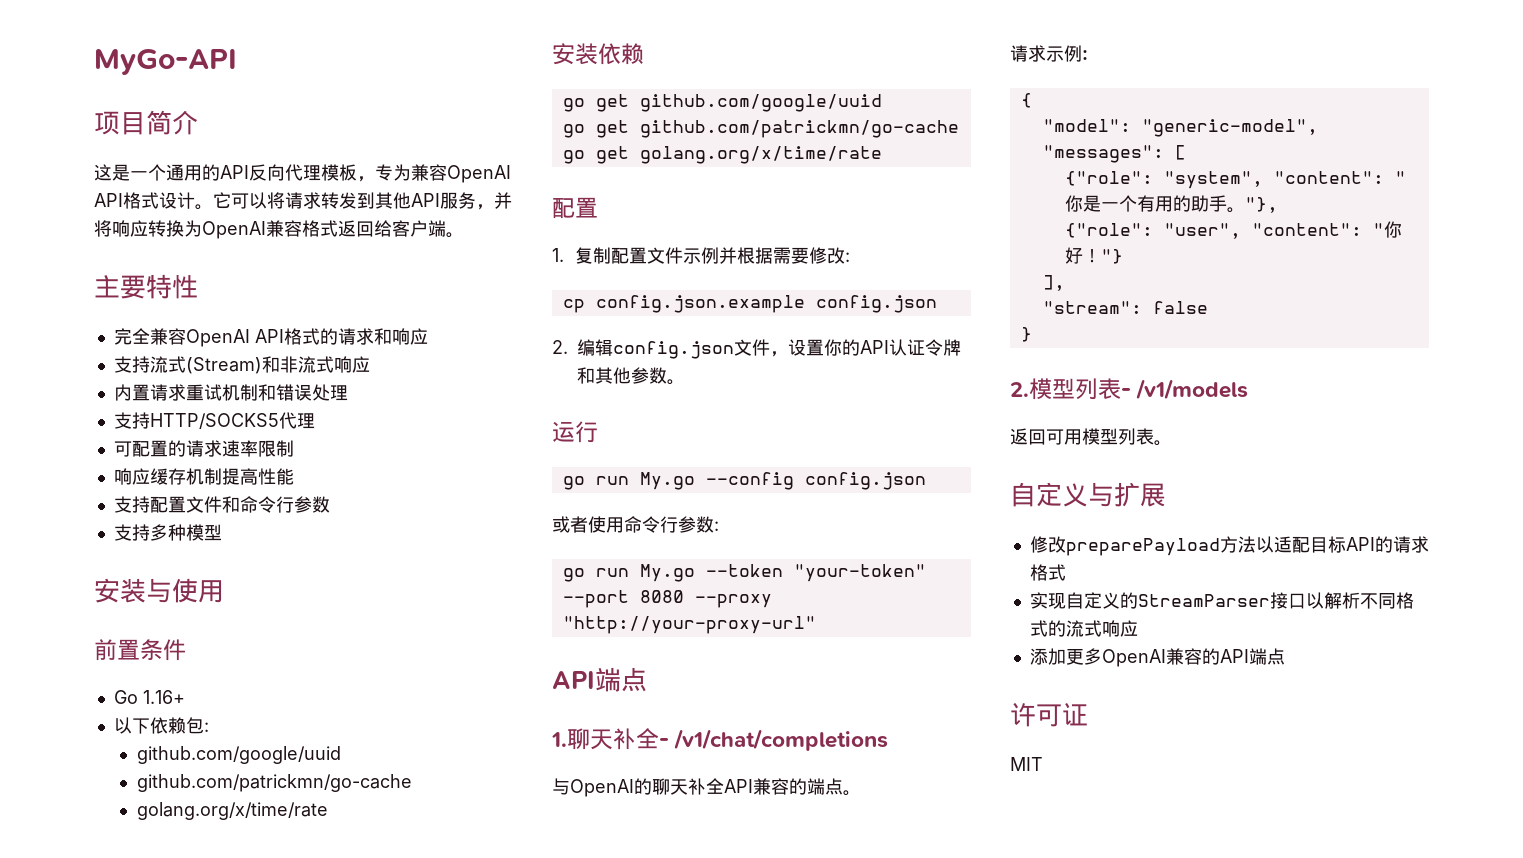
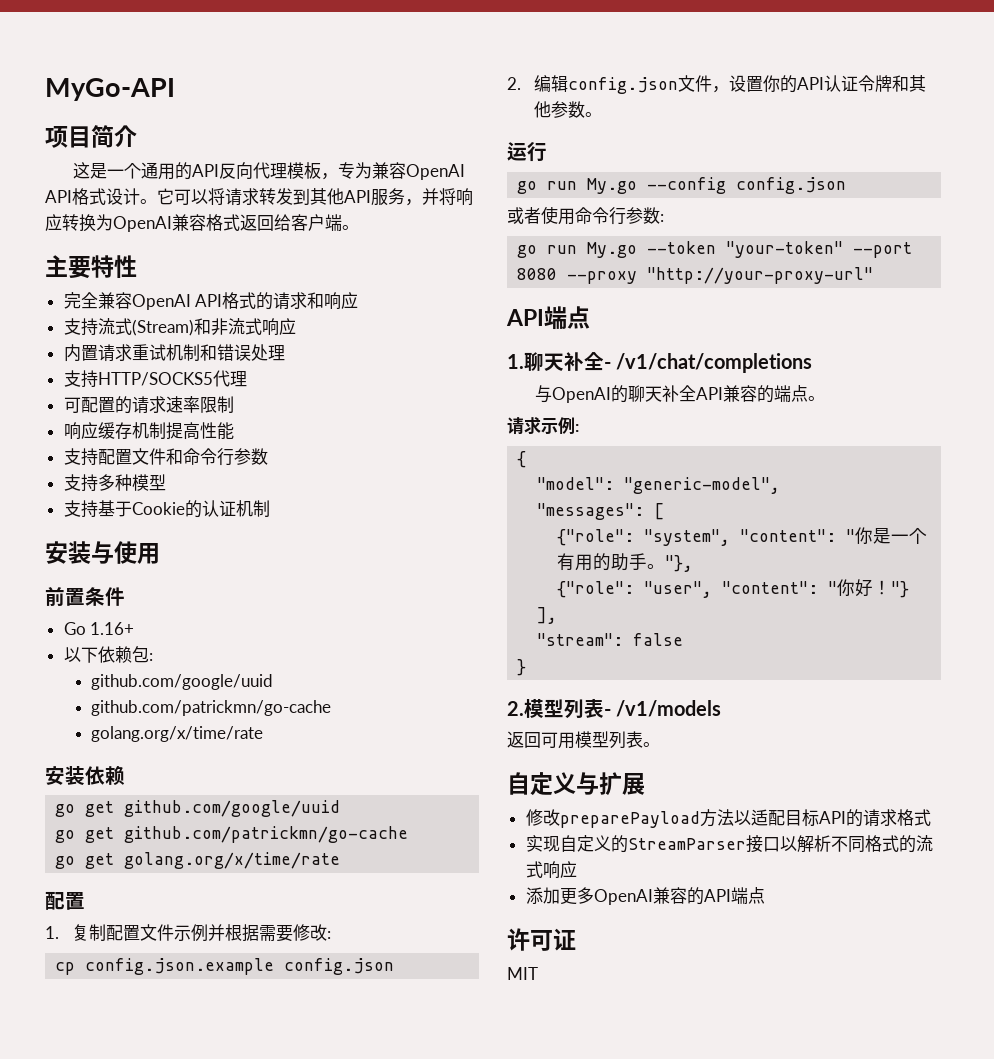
(222, 532) none -> [63,500,270,518] // 支持基于Cookie的认证机制

